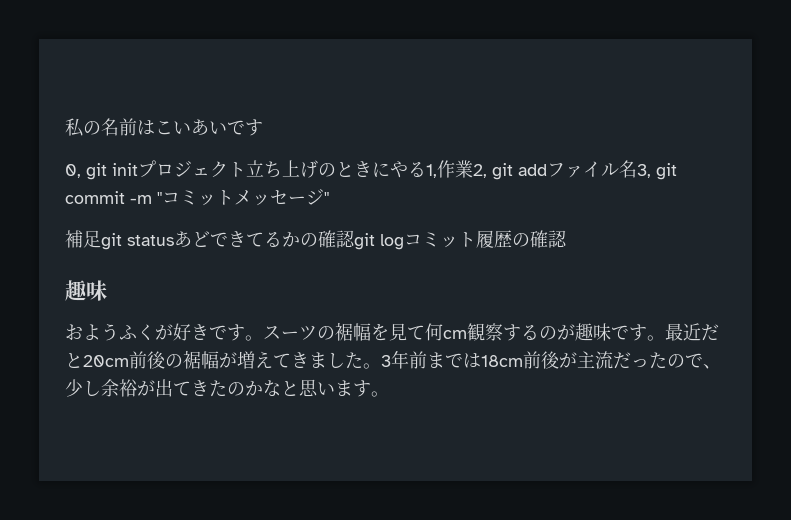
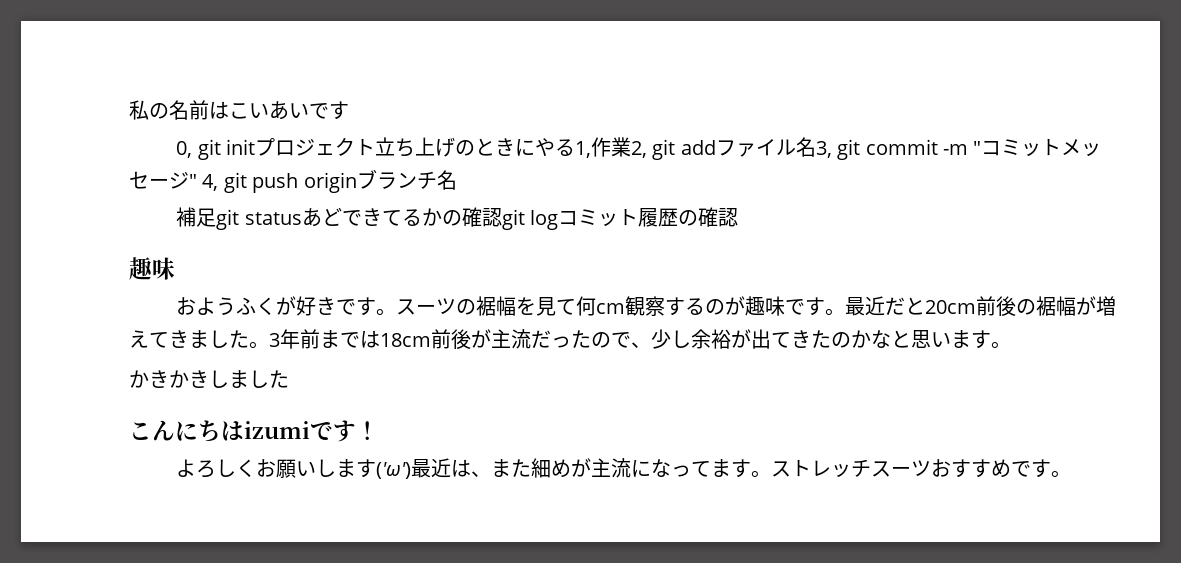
(329, 198) none -> [202,169,457,193] 4, git push originブランチ名
(389, 394) none -> [129,370,289,388] [129,420,379,442] [176,458,1072,479] // かきかきしました // こんにちはizumiです！ // よろしくお願いします('ω')最近は、また細めが主流になってます。ストレッチスーツおすすめです。

